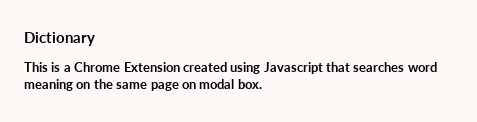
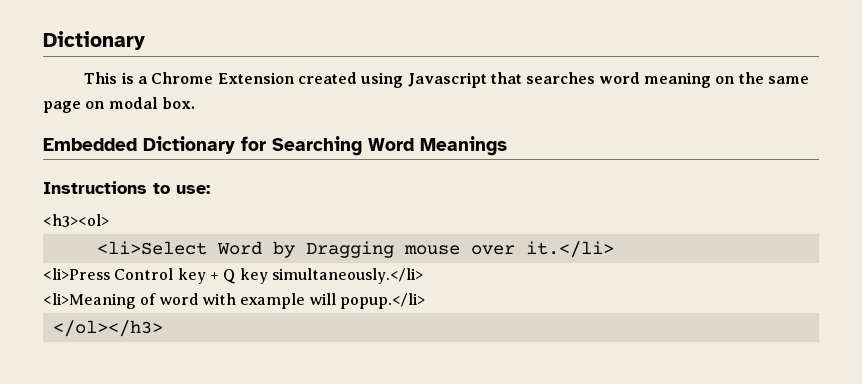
(262, 84) none -> [43,136,507,156] [43,181,210,194] [43,214,109,227] [96,241,614,258] [43,268,423,284] [43,293,425,309] [52,320,163,337] // Embedded Dictionary for Searching Word Meanings // Instructions to use: // <h3><ol> // <li>Select Word by Dragging mouse over it.</li> // <li>Press Control key + Q key simultaneously.</li> // <li>Meaning of word with example will popup.</li> // </ol></h3>

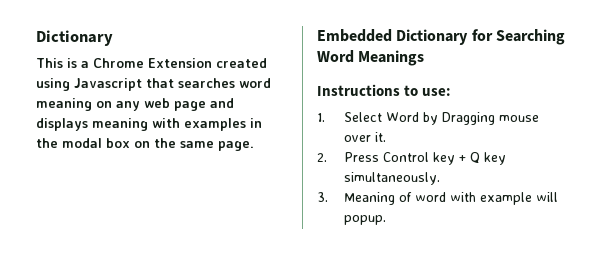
[738,72,809,84] [43,97,195,113] the same page on modal box. -> [116,98,234,111] [36,118,262,131] [36,138,254,151] any web page and displays meaning with examples in the modal box on the same page.
[43,214,109,227] [96,241,207,255] <h3><ol> // <li>Select -> [317,112,383,122] 1. Select
[525,241,614,258] [43,268,110,280] it.</li> // <li>Press -> [375,132,387,142] [317,152,380,162] it. // 2. Press
[271,268,423,284] [43,293,136,309] simultaneously.</li> // <li>Meaning -> [344,172,441,185] [317,192,396,205] simultaneously. // 3. Meaning
[339,293,425,309] [52,320,163,337] popup.</li> // </ol></h3> -> [344,215,387,225] popup.

